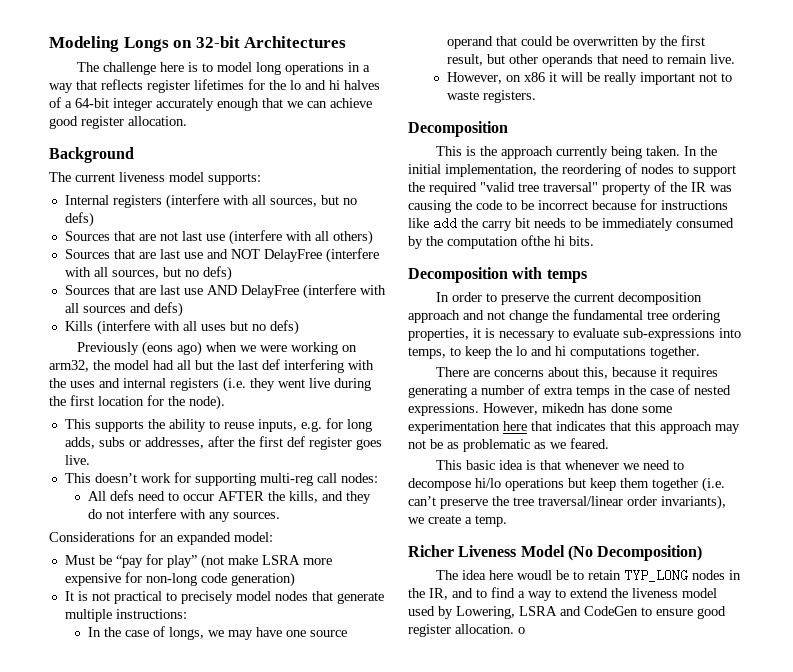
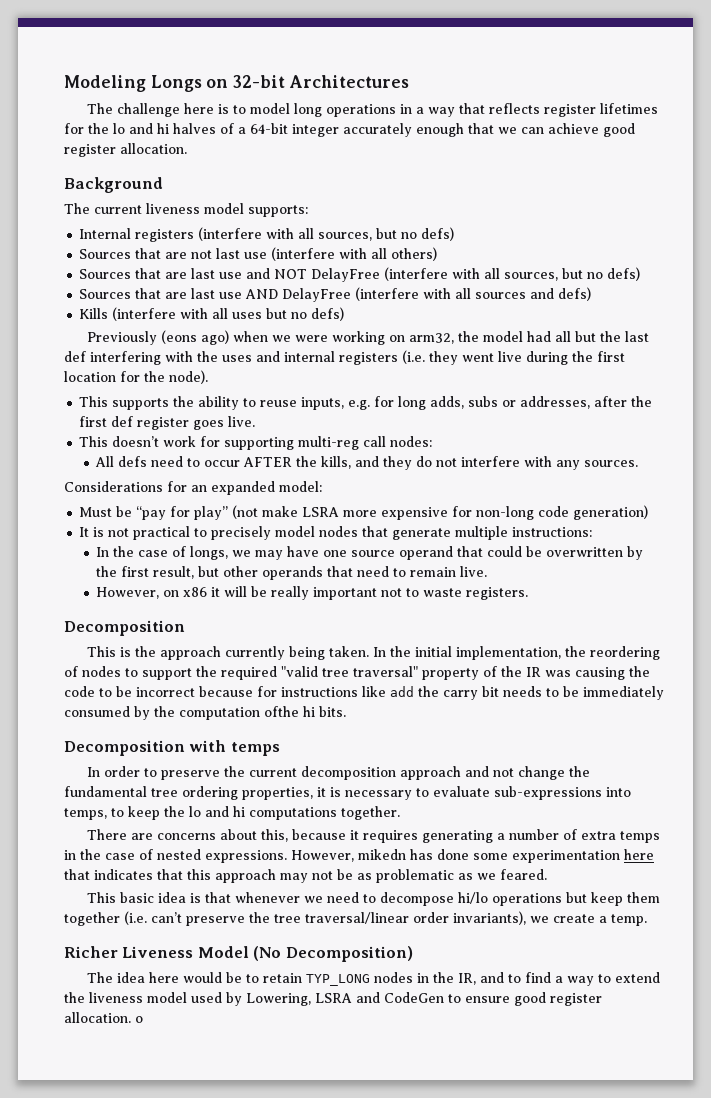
[516,570,552,580] woudl -> [182,972,222,983] would

